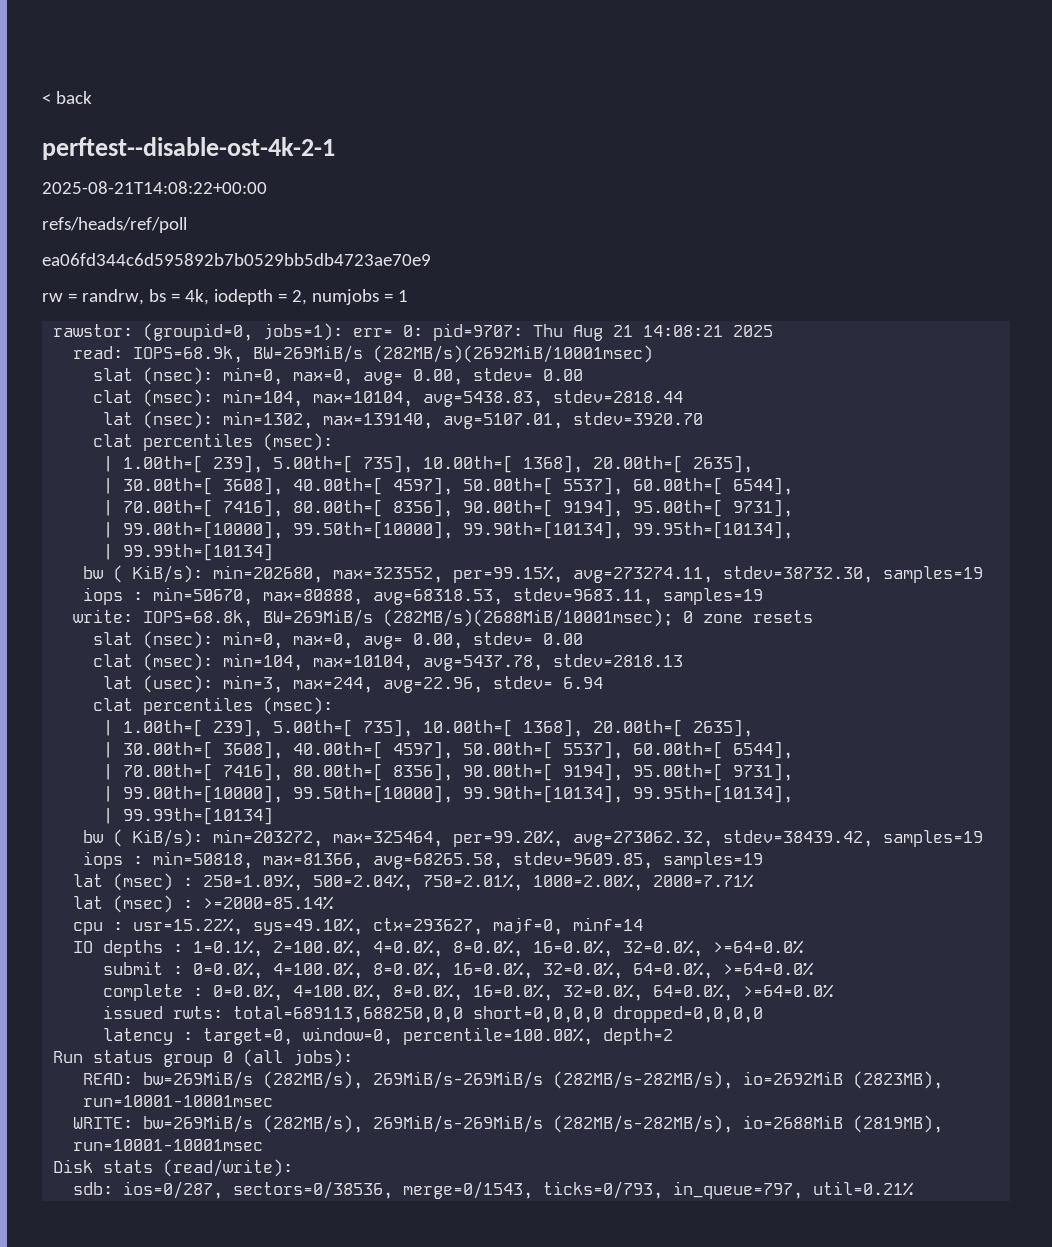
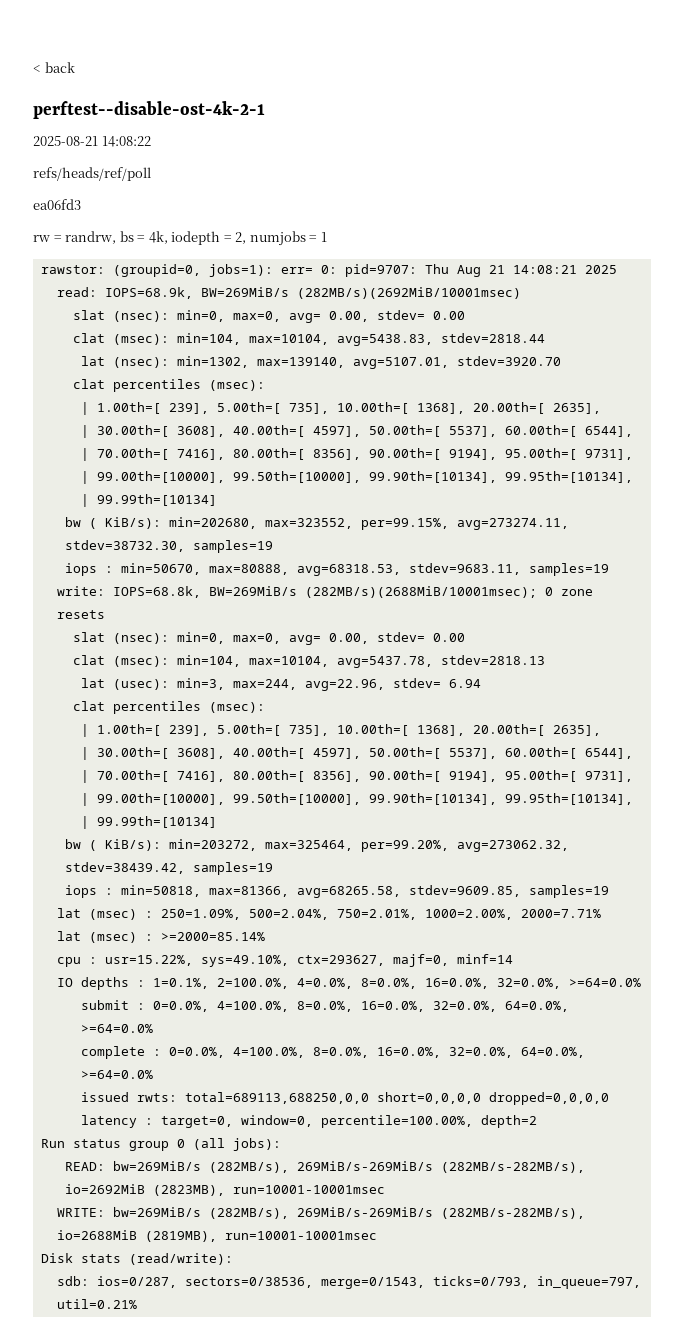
[42,181,267,194] 2025-08-21T14:08:22+00:00 -> [33,136,151,147] 2025-08-21 14:08:22
[42,253,431,266] ea06fd344c6d595892b7b0529bb5db4723ae70e9 -> [33,199,81,210] ea06fd3

